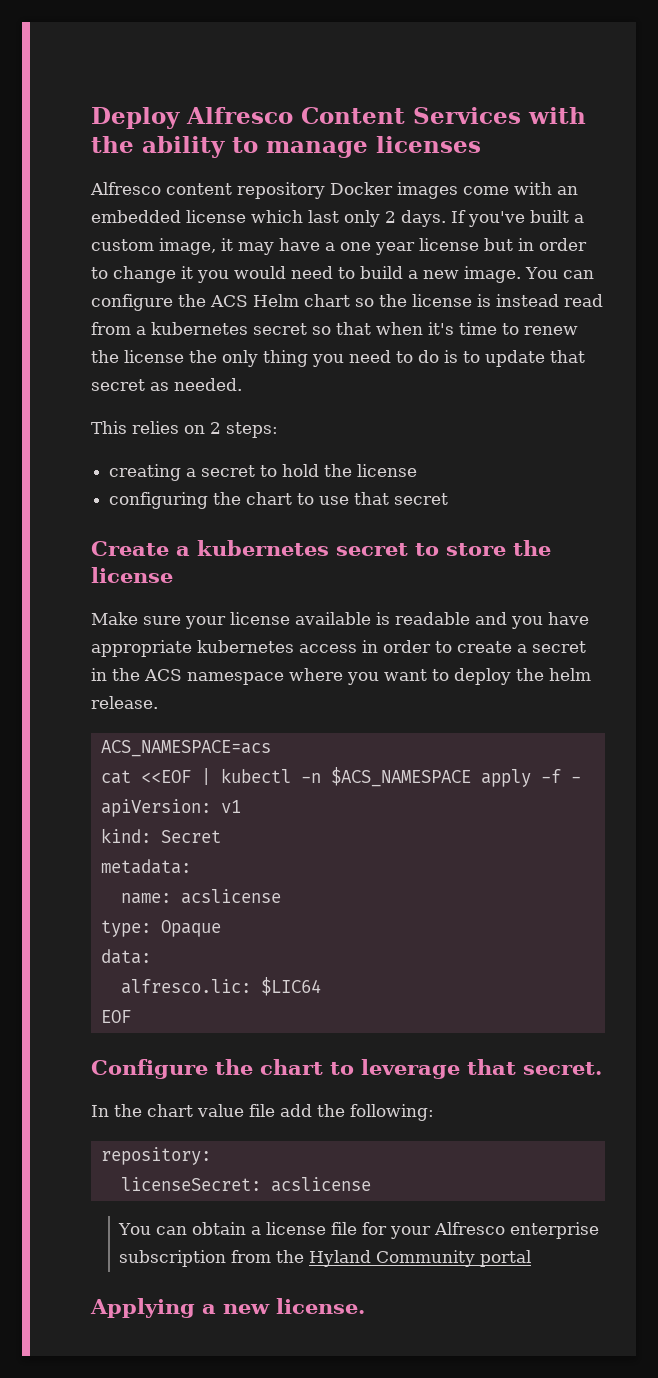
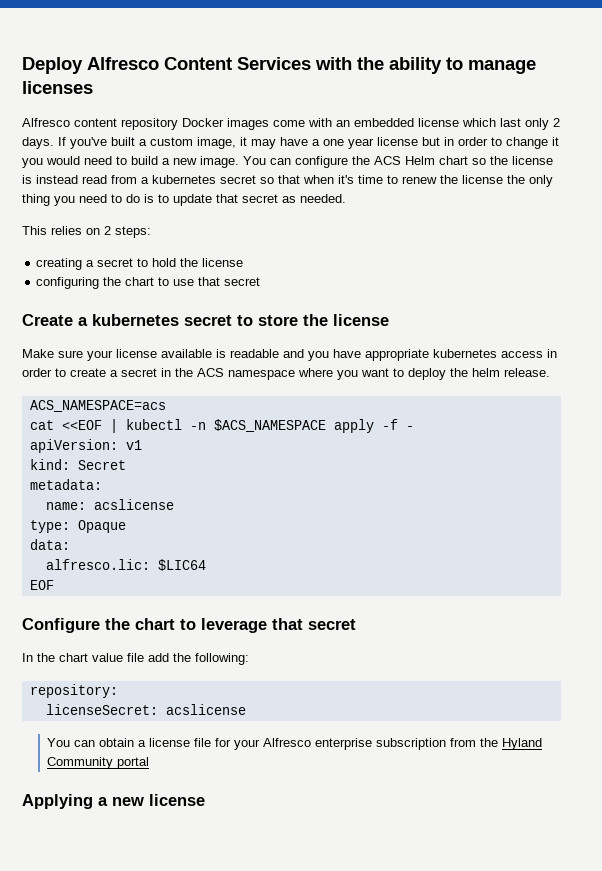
[523,1062,602,1075] secret. -> [308,619,356,630] secret
[276,1298,365,1314] license. -> [149,794,205,806] license

